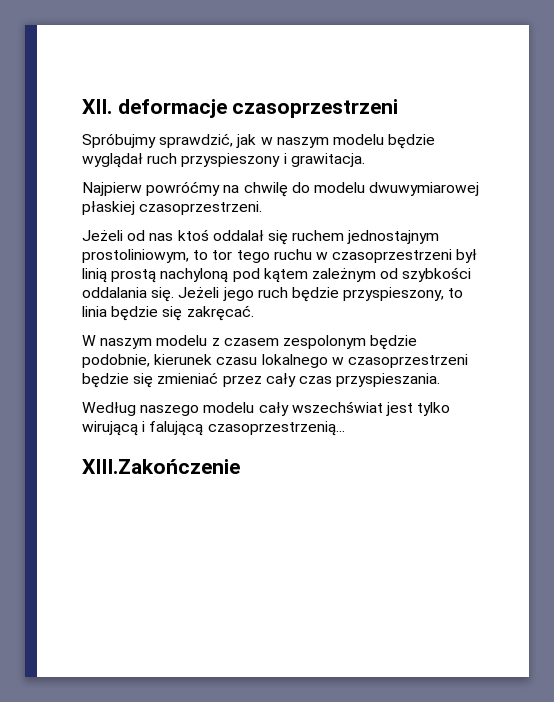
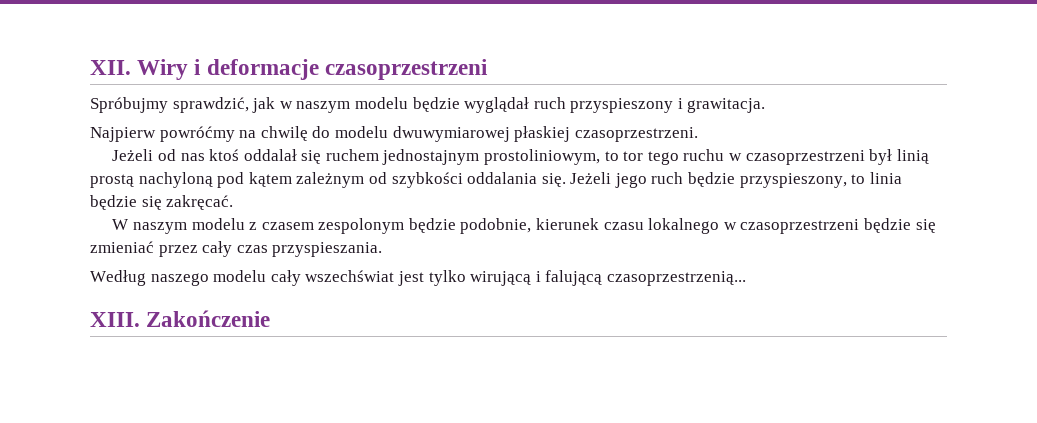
(112, 106) none -> [137,59,202,80] Wiry i
[82,459,240,474] XIII.Zakończenie -> [90,310,271,327] XIII. Zakończenie

